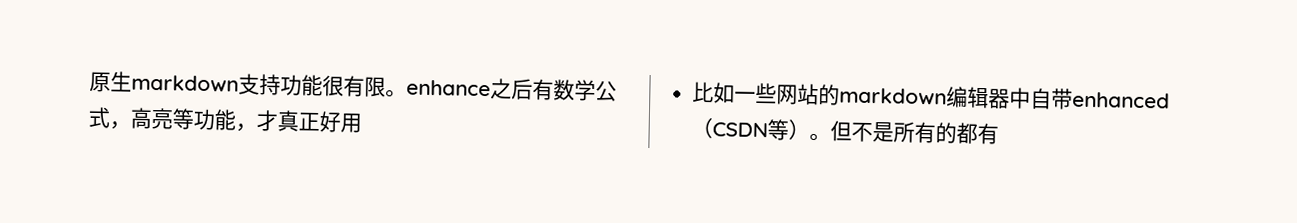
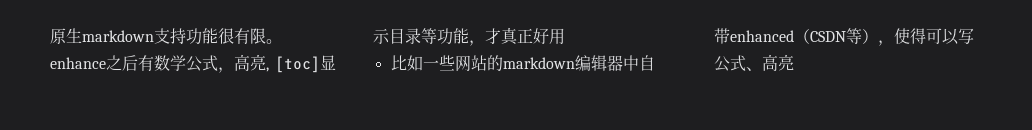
(173, 118) none -> [266,55,336,73] [373,28,421,44] , [toc]显示目录
[809,120,1000,145] 。但不是所有的都有 -> [877,28,974,46] [713,54,794,72] ，使得可以写公式、高亮

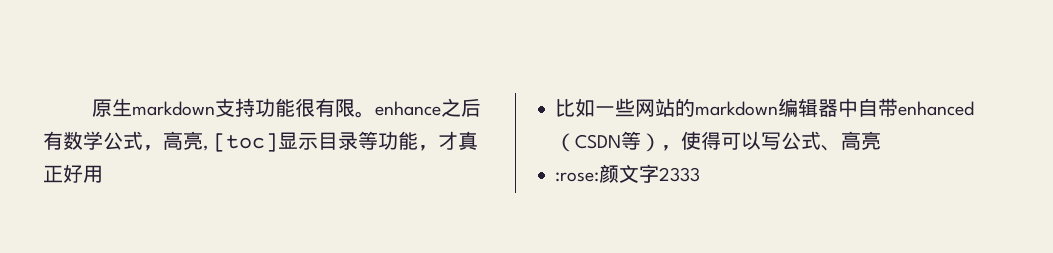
(794, 62) none -> [555,164,701,183] // :rose:颜文字2333

